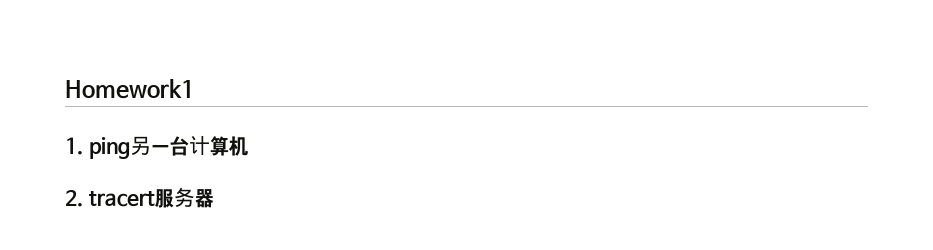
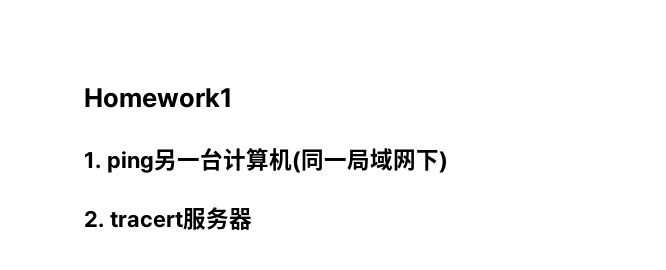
(248, 146) none -> [292,148,449,173] (同一局域网下)

